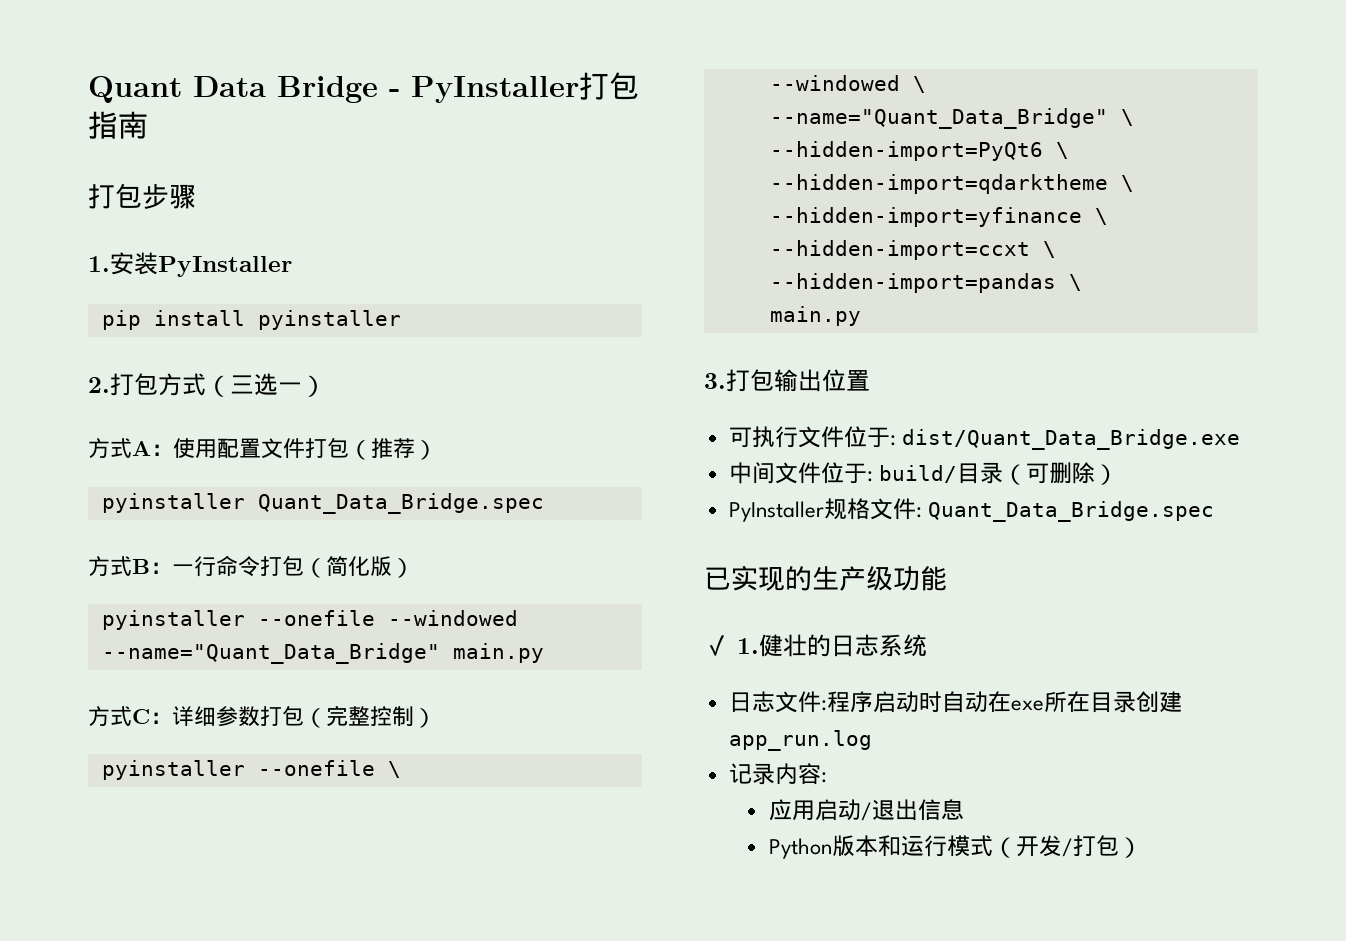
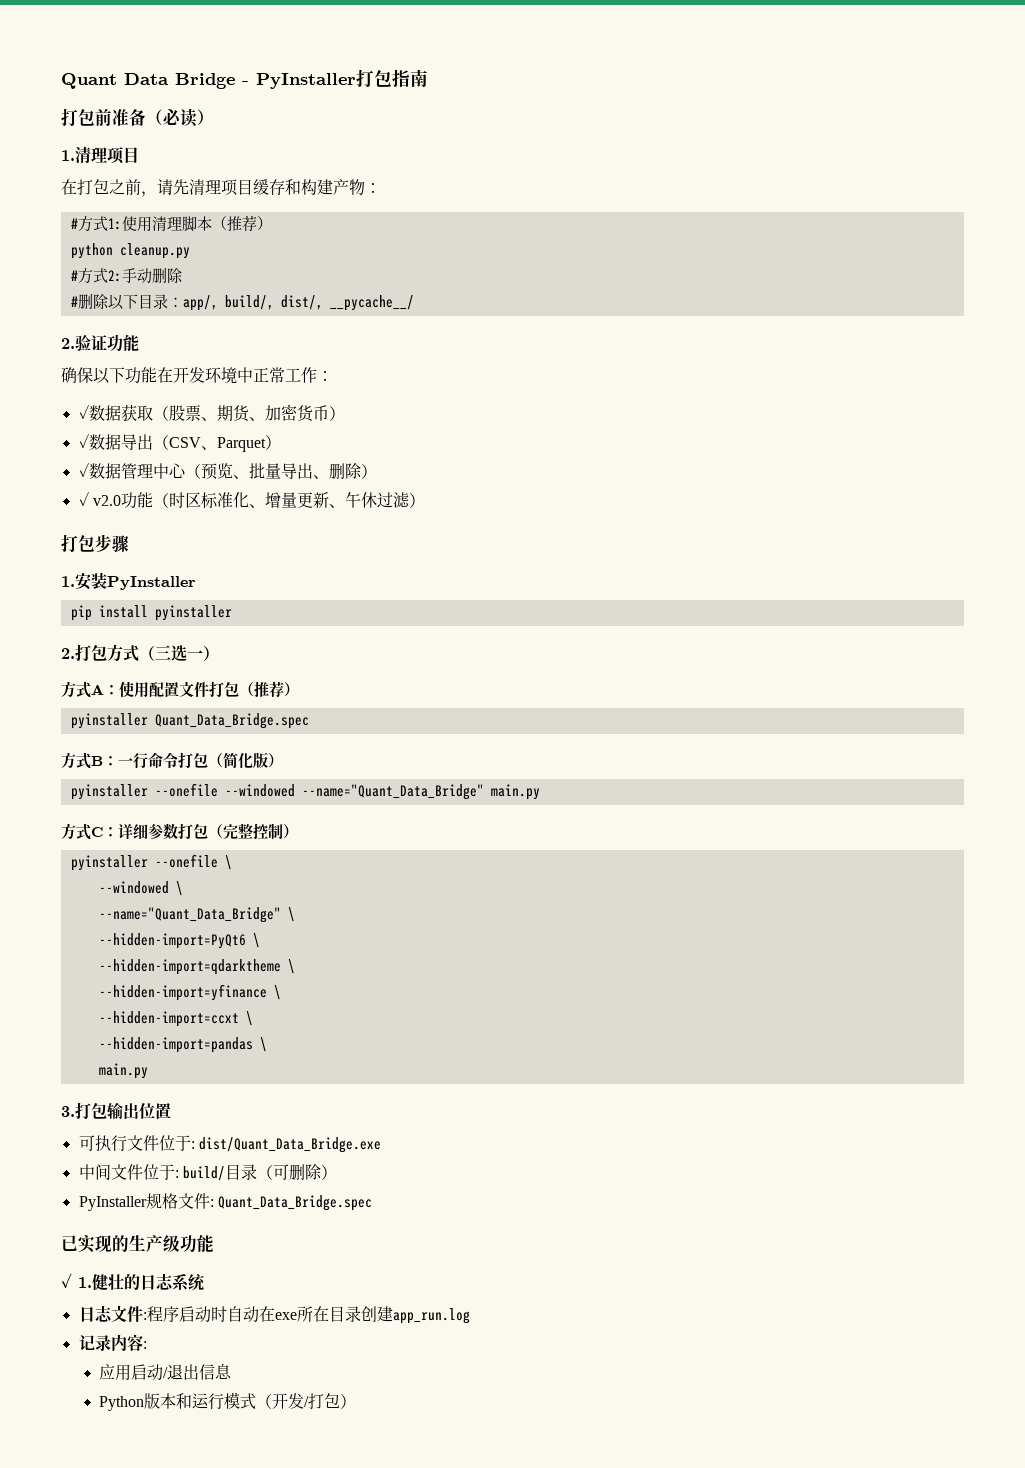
(148, 125) none -> [61,108,214,127] [61,146,139,164] [61,179,381,197] [70,215,272,232] [70,243,190,259] [70,267,183,284] [70,293,414,311] [61,334,139,351] [61,367,333,384] [78,404,345,422] [78,433,281,452] [78,462,377,480] [78,491,425,509] // 打包前准备（必读） // 1.清理项目 // 在打包之前，请先清理项目缓存和构建产物： // #方式1:使用清理脚本（推荐） // python cleanup.py // #方式2:手动删除 // #删除以下目录：app/, build/, dist/, __pycache__/ // 2.验证功能 // 确保以下功能在开发环境中正常工作： // ✓数据获取（股票、期货、加密货币） // ✓数据导出（CSV、Parquet） // ✓数据管理中心（预览、批量导出、删除） // ✓ v2.0功能（时区标准化、增量更新、午休过滤）

